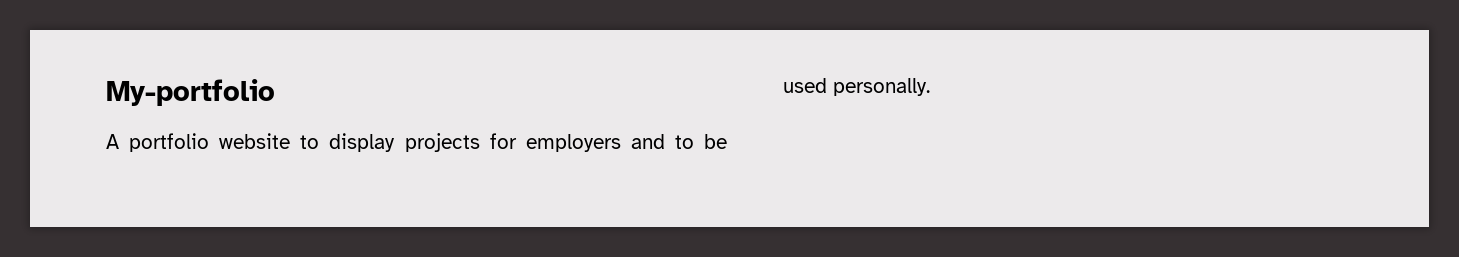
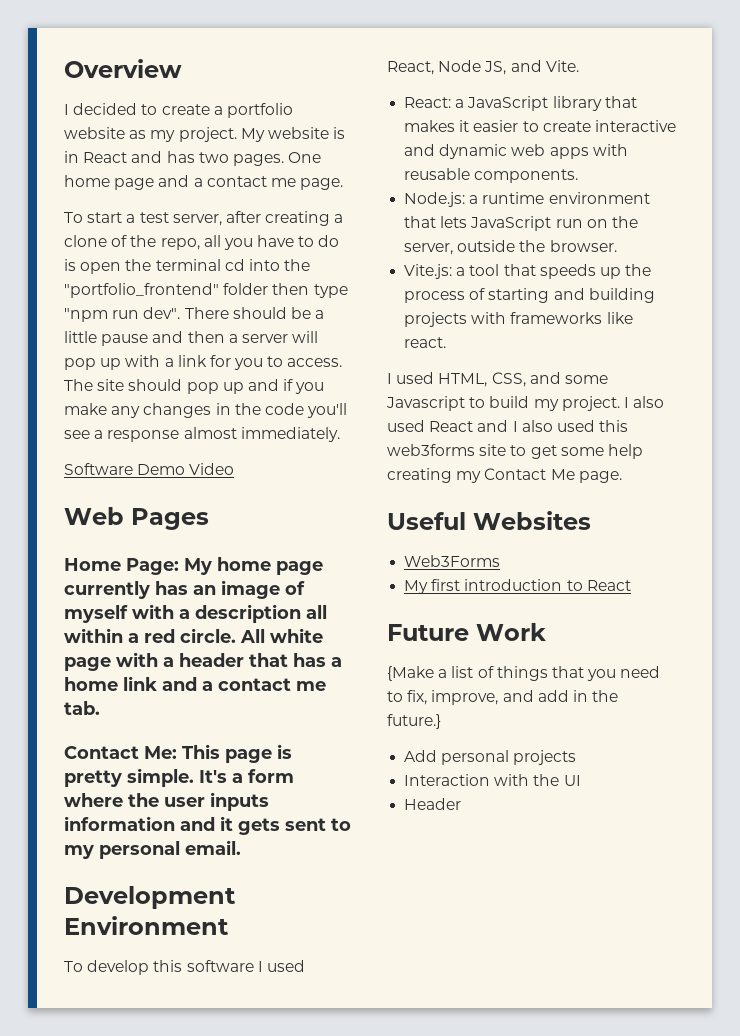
[106,79,275,106] [106,133,728,152] [783,78,930,96] My-portfolio // A portfolio website to display projects for employers and to be used personally. -> [64,59,182,78] [64,103,293,118] [64,127,346,142] [64,151,322,166] [64,175,344,190] [64,211,344,226] [64,235,340,250] [64,259,311,274] [64,283,348,298] [64,307,325,322] [64,331,319,346] [64,355,343,370] [64,379,325,394] [64,403,348,418] [64,427,340,442] [64,463,235,475] [64,507,209,530] [64,557,323,575] [64,580,305,599] [64,604,327,623] [64,628,323,643] [64,652,342,671] [64,676,326,691] [64,701,100,715] [64,744,292,763] [64,768,294,787] [64,792,269,811] [64,816,351,835] [64,840,241,859] [64,886,236,909] [64,916,229,935] [64,960,305,975] [387,60,579,75] [404,96,637,111] [404,120,676,132] [404,144,628,159] [404,168,579,183] [404,192,650,207] [404,216,638,231] [404,240,617,255] [404,264,652,279] [404,288,655,303] [404,312,633,327] [404,337,447,348] [387,372,608,387] [386,396,665,411] [387,420,629,432] [387,444,643,459] [387,468,622,483] [387,511,591,530] [404,555,501,567] [404,579,631,594] [387,623,546,641] [387,666,661,681] [387,690,619,705] [387,714,441,729] [404,750,577,765] [404,774,581,786] [404,798,462,810] Overview // I decided to create a portfolio website as my project. My website is in React and has two pages. One home page and a contact me page. // To start a test server, after creating a clone of the repo, all you have to do is open the terminal cd into the "portfolio_frontend" folder then type "npm run dev". There should be a little pause and then a server will pop up with a link for you to access. The site should pop up and if you make any changes in the code you'll see a response almost immediately. // Software Demo Video // Web Pages // Home Page: My home page currently has an image of myself with a description all within a red circle. All white page with a header that has a home link and a contact me tab. // Contact Me: This page is pretty simple. It's a form where the user inputs information and it gets sent to my personal email. // Development Environment // To develop this software I used React, Node JS, and Vite. // React: a JavaScript library that makes it easier to create interactive and dynamic web apps with reusable components. // Node.js: a runtime environment that lets JavaScript run on the server, outside the browser. // Vite.js: a tool that speeds up the process of starting and building projects with frameworks like react. // I used HTML, CSS, and some Javascript to build my project. I also used React and I also used this web3forms site to get some help creating my Contact Me page. // Useful Websites // Web3Forms // My first introduction to React // Future Work // {Make a list of things that you need to fix, improve, and add in the future.} // Add personal projects // Interaction with the UI // Header

